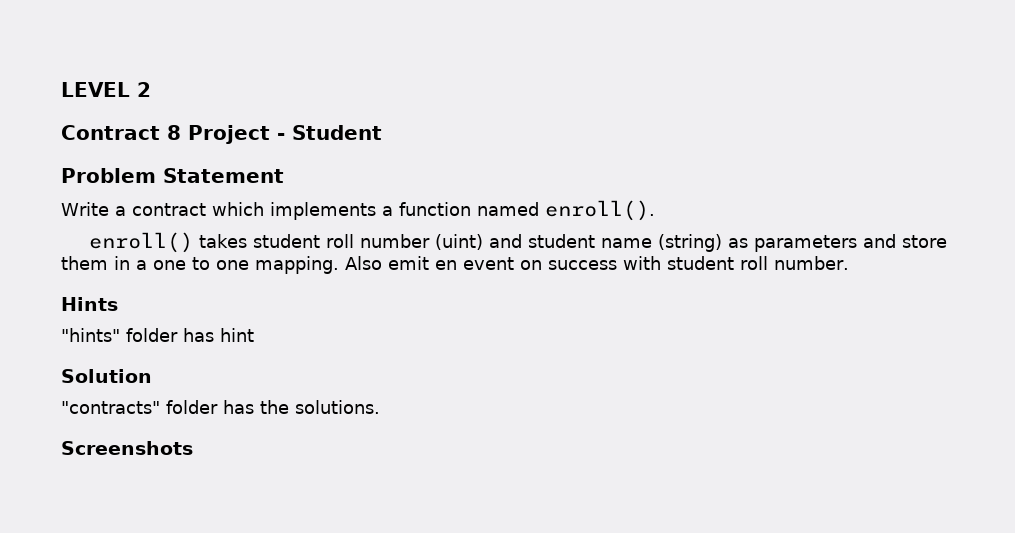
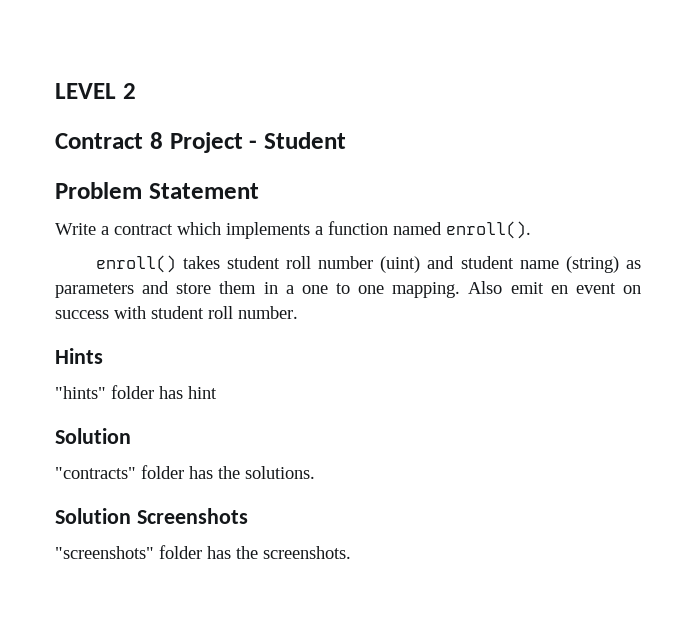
(380, 407) none -> [55,508,131,524] Solution
(193, 448) none -> [55,545,351,559] // "screenshots" folder has the screenshots.

